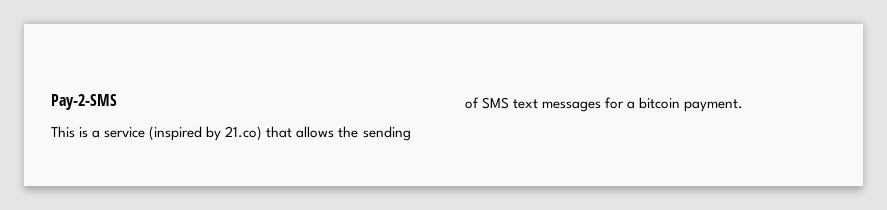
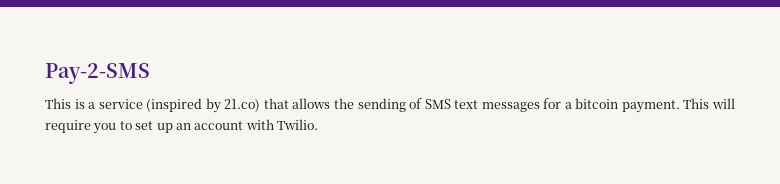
(744, 105) none -> [683,98,735,109] [45,119,318,134] This will require you to set up an account with Twilio.

